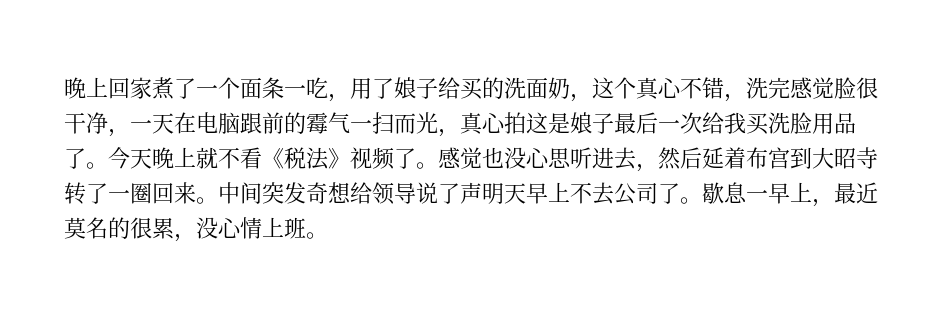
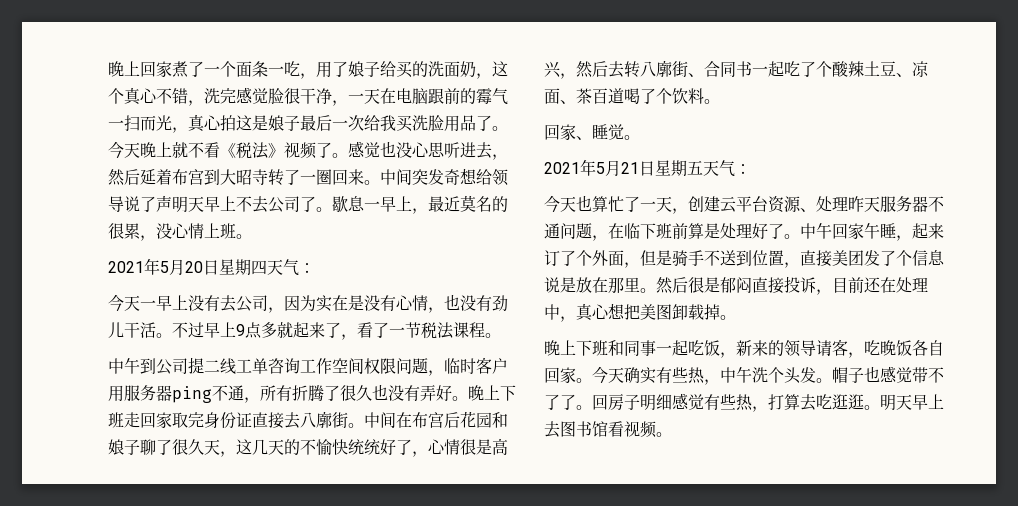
(328, 235) none -> [108,258,315,276] [108,294,508,313] [108,322,501,340] [108,357,508,376] [108,384,516,403] [108,411,508,429] [108,438,508,457] [544,60,929,79] [544,88,720,104] [544,124,640,141] [544,159,751,177] [544,195,944,214] [544,223,944,241] [544,250,945,268] [544,276,928,295] [544,303,736,322] [544,339,944,358] [544,366,944,385] [544,393,944,412] [544,421,672,438] // 2021年5月20日星期四天气： // 今天一早上没有去公司，因为实在是没有心情，也没有劲儿干活。不过早上9点多就起来了，看了一节税法课程。 // 中午到公司提二线工单咨询工作空间权限问题，临时客户用服务器ping不通，所有折腾了很久也没有弄好。晚上下班走回家取完身份证直接去八廓街。中间在布宫后花园和娘子聊了很久天，这几天的不愉快统统好了，心情很是高兴，然后去转八廓街、合同书一起吃了个酸辣土豆、凉面、茶百道喝了个饮料。 // 回家、睡觉。 // 2021年5月21日星期五天气： // 今天也算忙了一天，创建云平台资源、处理昨天服务器不通问题，在临下班前算是处理好了。中午回家午睡，起来订了个外面，但是骑手不送到位置，直接美团发了个信息说是放在那里。然后很是郁闷直接投诉，目前还在处理中，真心想把美图卸载掉。 // 晚上下班和同事一起吃饭，新来的领导请客，吃晚饭各自回家。今天确实有些热，中午洗个头发。帽子也感觉带不了了。回房子明细感觉有些热，打算去吃逛逛。明天早上去图书馆看视频。

